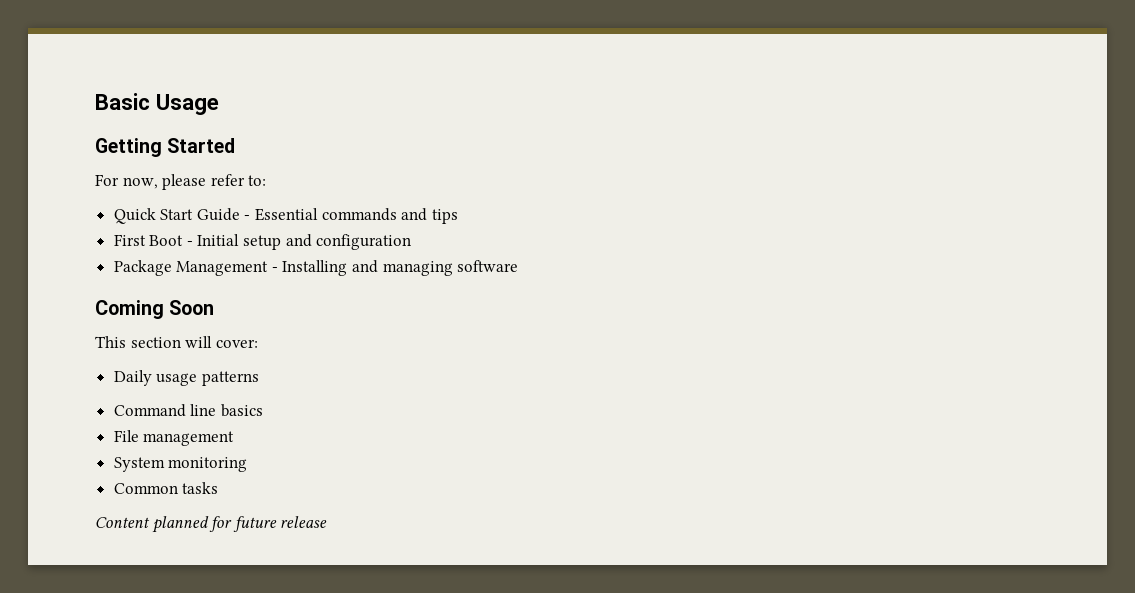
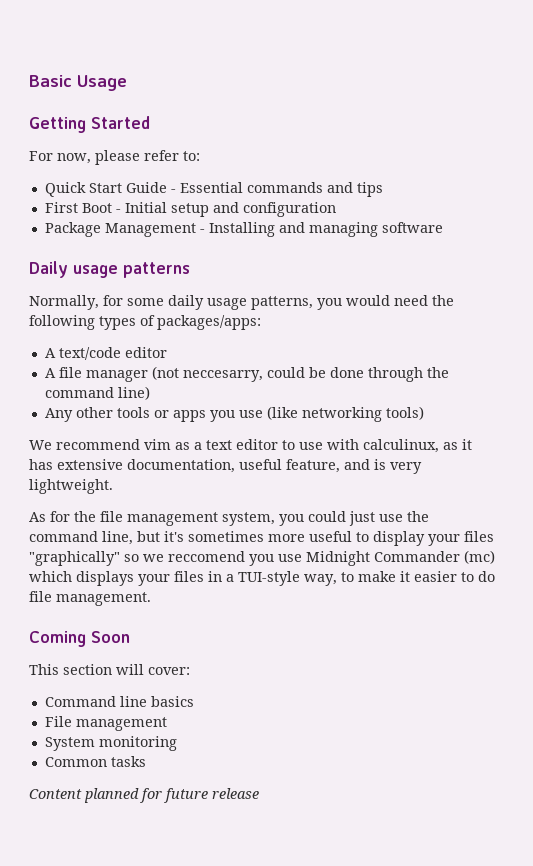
(519, 266) none -> [29,261,190,278] [29,295,454,310] [29,315,261,330] [44,347,167,360] [44,366,449,382] [44,386,150,400] [44,406,424,422] [29,439,472,453] [29,459,422,474] [29,479,113,494] [29,511,429,526] [29,531,494,546] [29,550,495,566] [29,571,495,586] [29,591,151,606] // Daily usage patterns // Normally, for some daily usage patterns, you would need the following types of packages/apps: // A text/code editor // A file manager (not neccesarry, could be done through the command line) // Any other tools or apps you use (like networking tools) // We recommend vim as a text editor to use with calculinux, as it has extensive documentation, useful feature, and is very lightweight. // As for the file management system, you could just use the command line, but it's sometimes more useful to display your files "graphically" so we reccomend you use Midnight Commander (mc) which displays your files in a TUI-style way, to make it easier to do file management.
[113,370,259,386] // Daily usage patterns -> (190, 671) none

